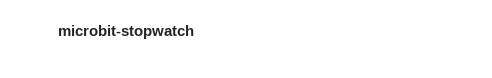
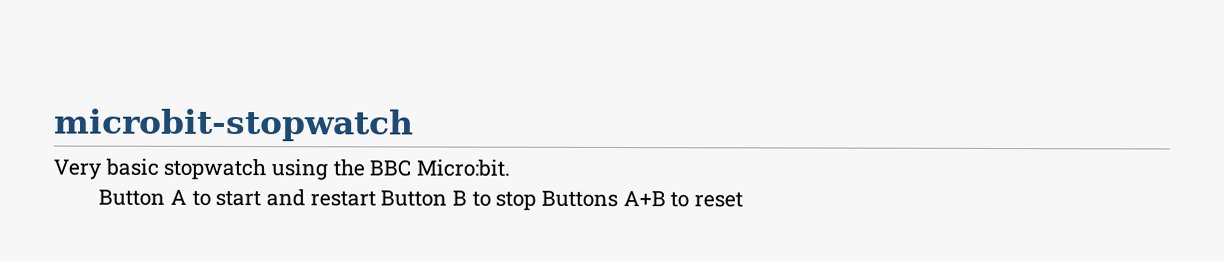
(194, 32) none -> [53,158,511,181] [98,189,743,211] // Very basic stopwatch using the BBC Micro:bit. // Button A to start and restart Button B to stop Buttons A+B to reset

